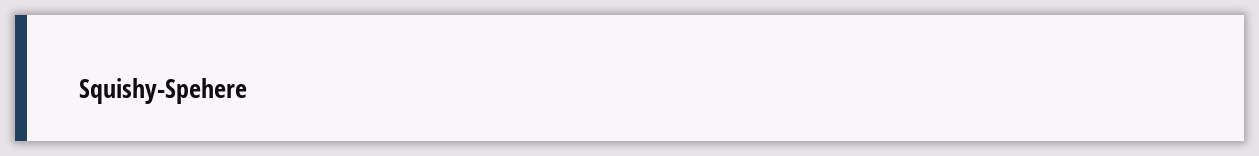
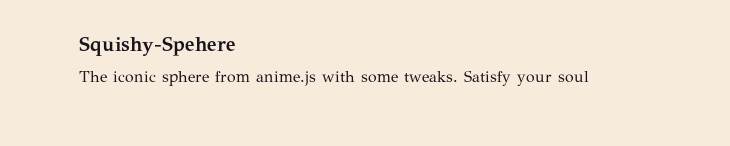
(247, 91) none -> [79,70,589,86] // The iconic sphere from anime.js with some tweaks. Satisfy your soul

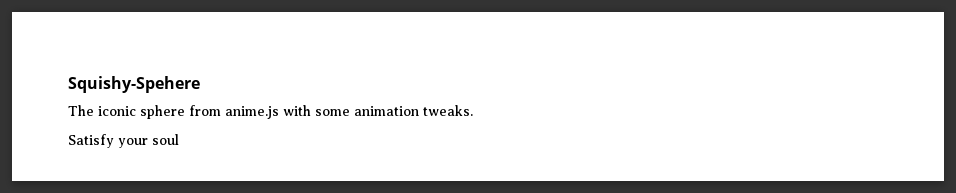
(398, 78) none -> [354,106,419,116] animation
(458, 76) none -> (473, 110) //

